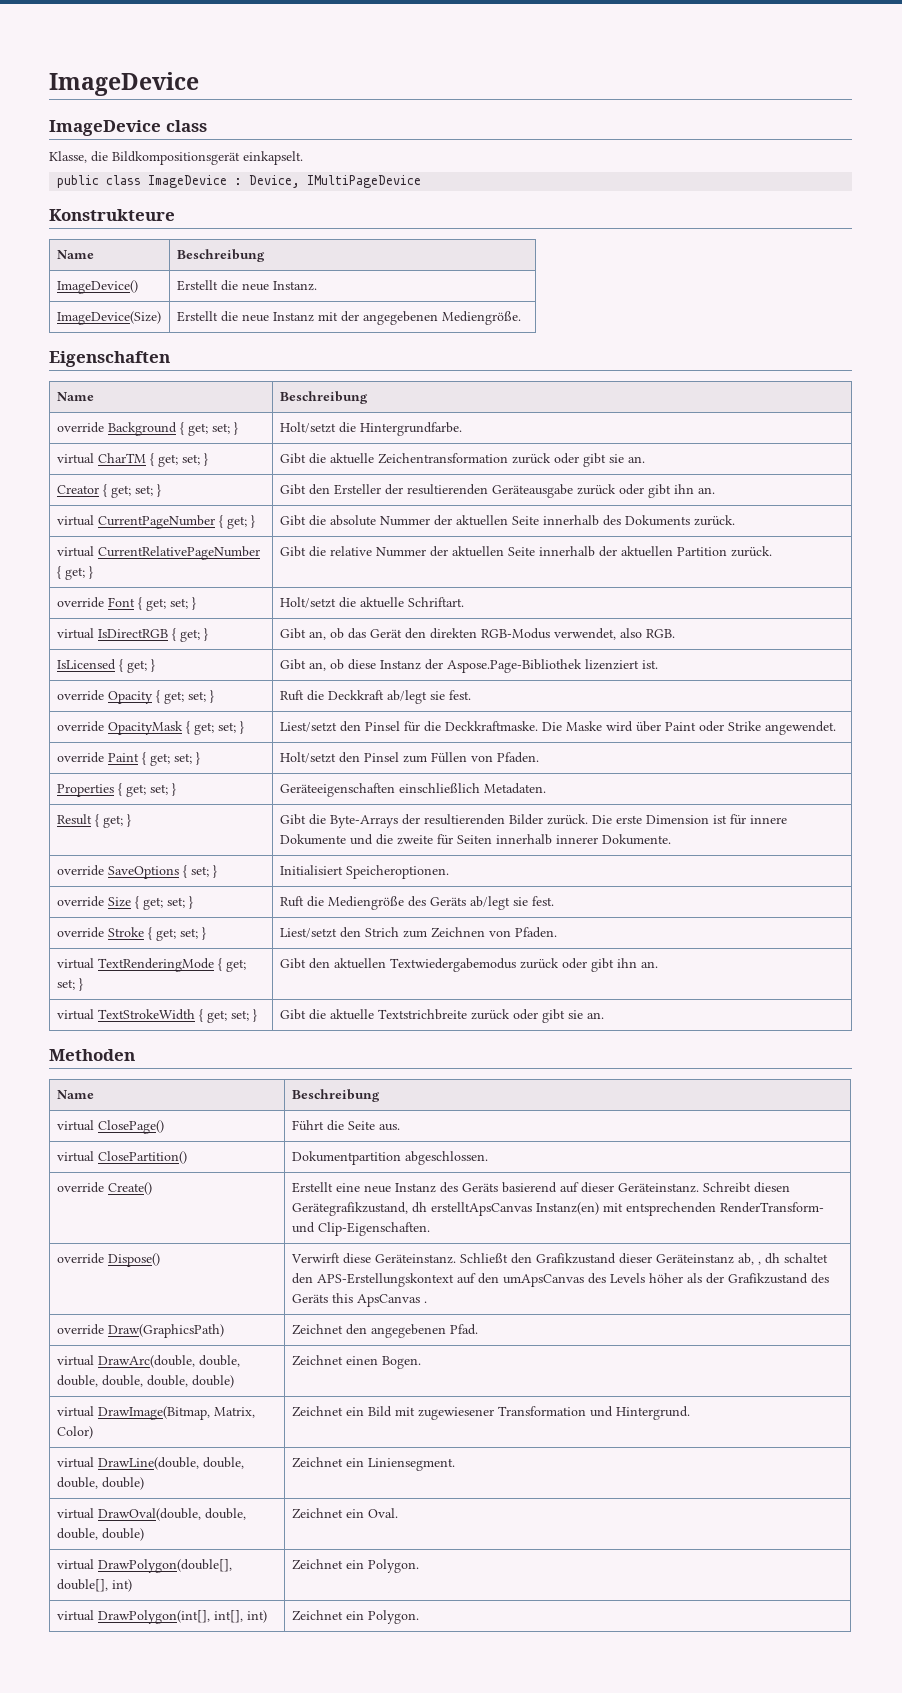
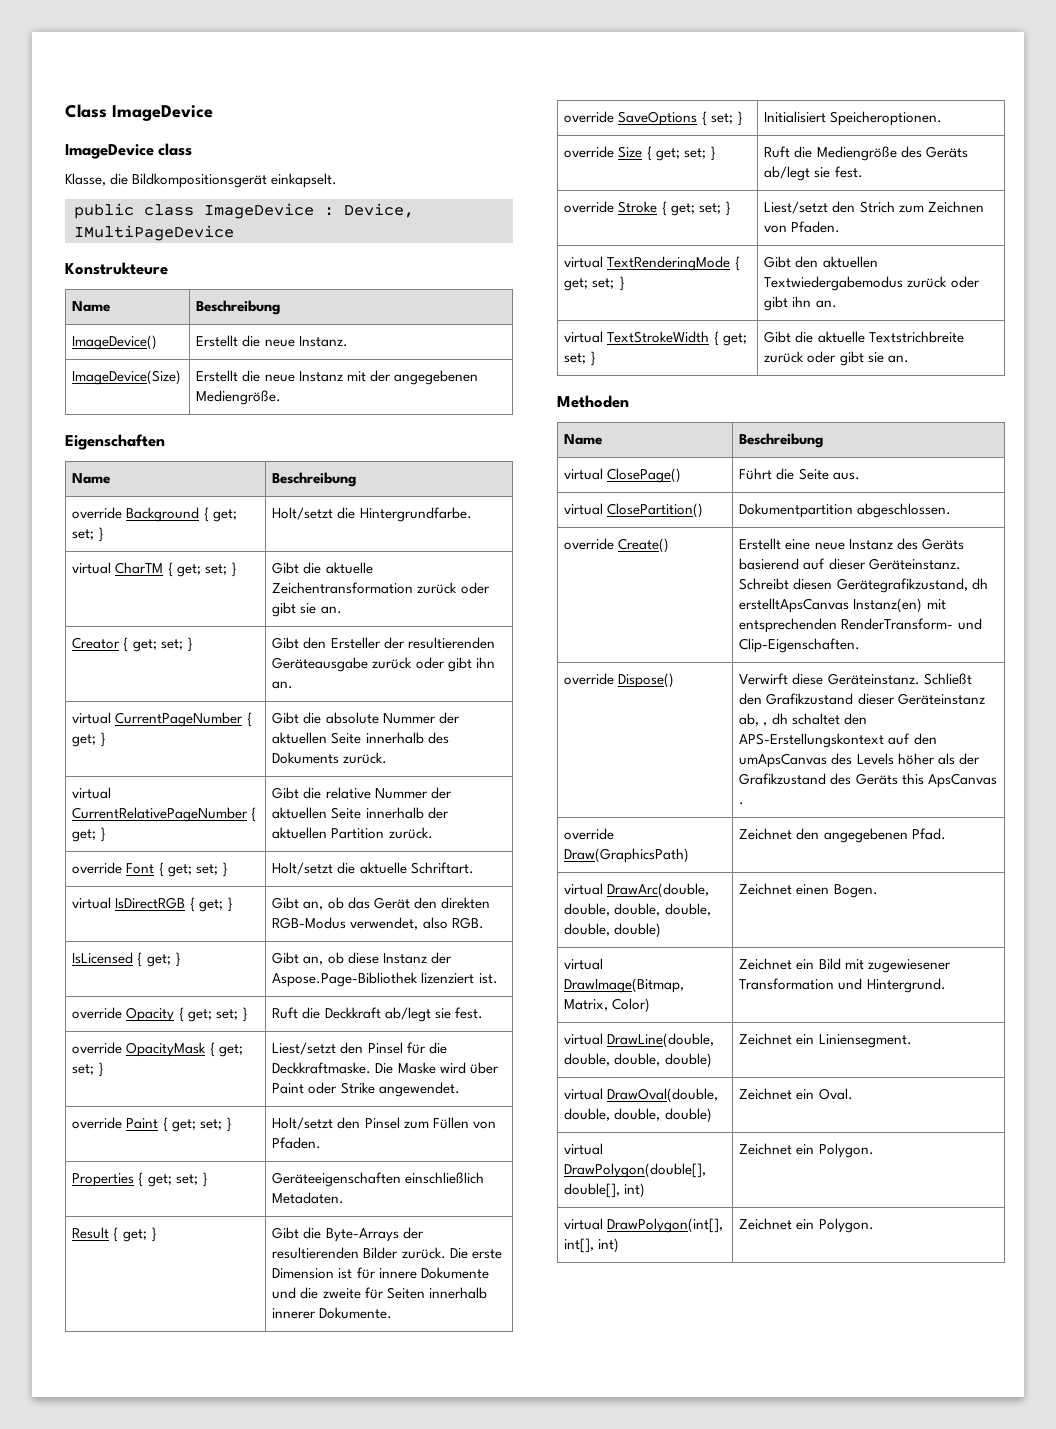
(49, 84) none -> [65,104,107,118] Class

